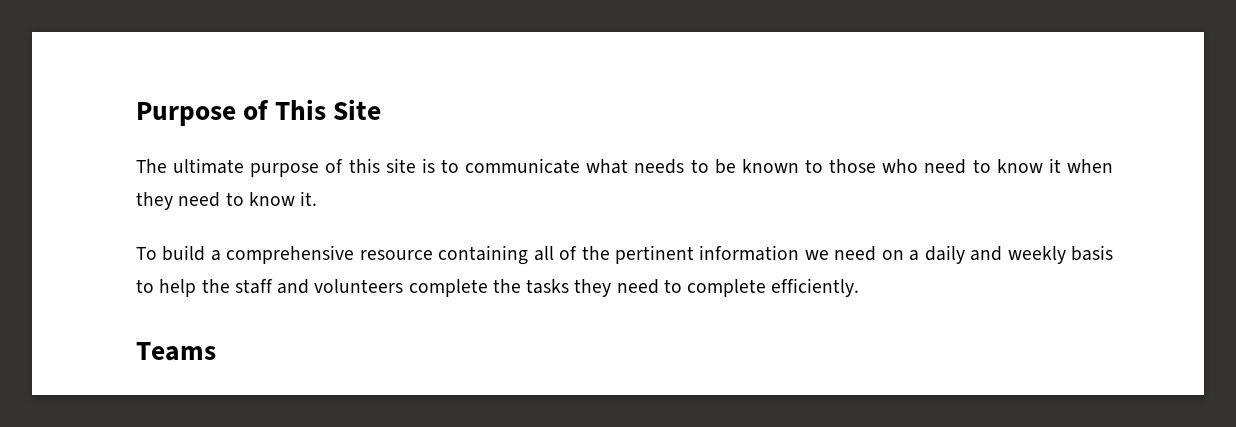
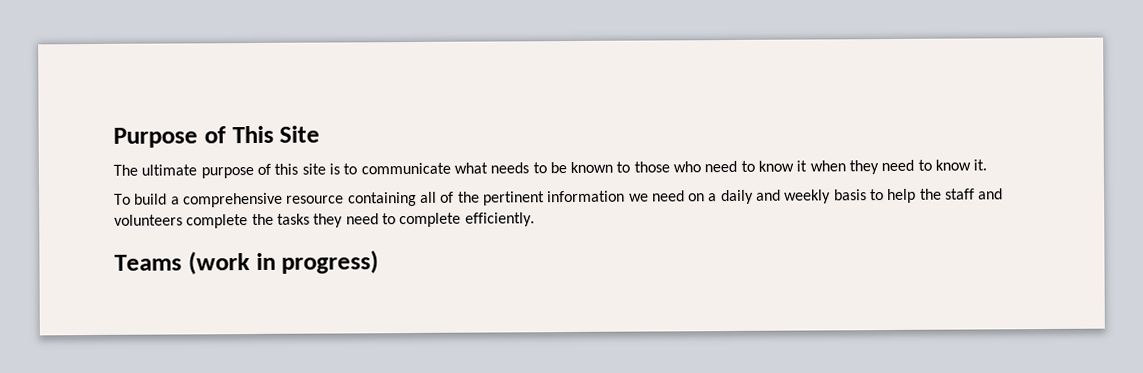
(216, 351) none -> [187,250,380,275] (work in progress)

